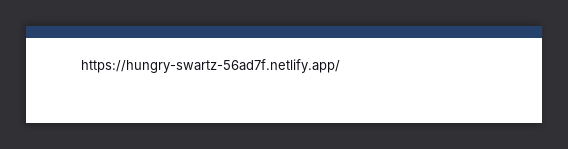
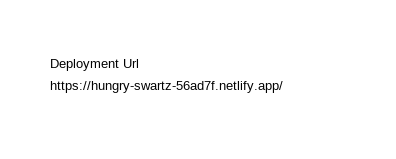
(81, 66) none -> [50,59,139,71] Deployment Url //

